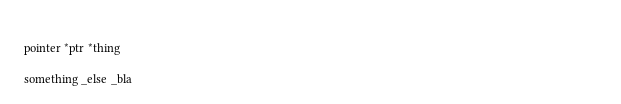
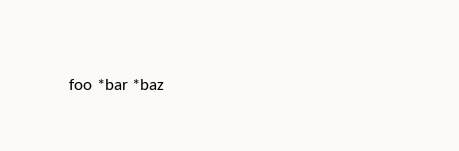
[24,43,120,55] [24,74,132,86] pointer *ptr *thing // something _else _bla -> [69,79,165,90] foo *bar *baz

